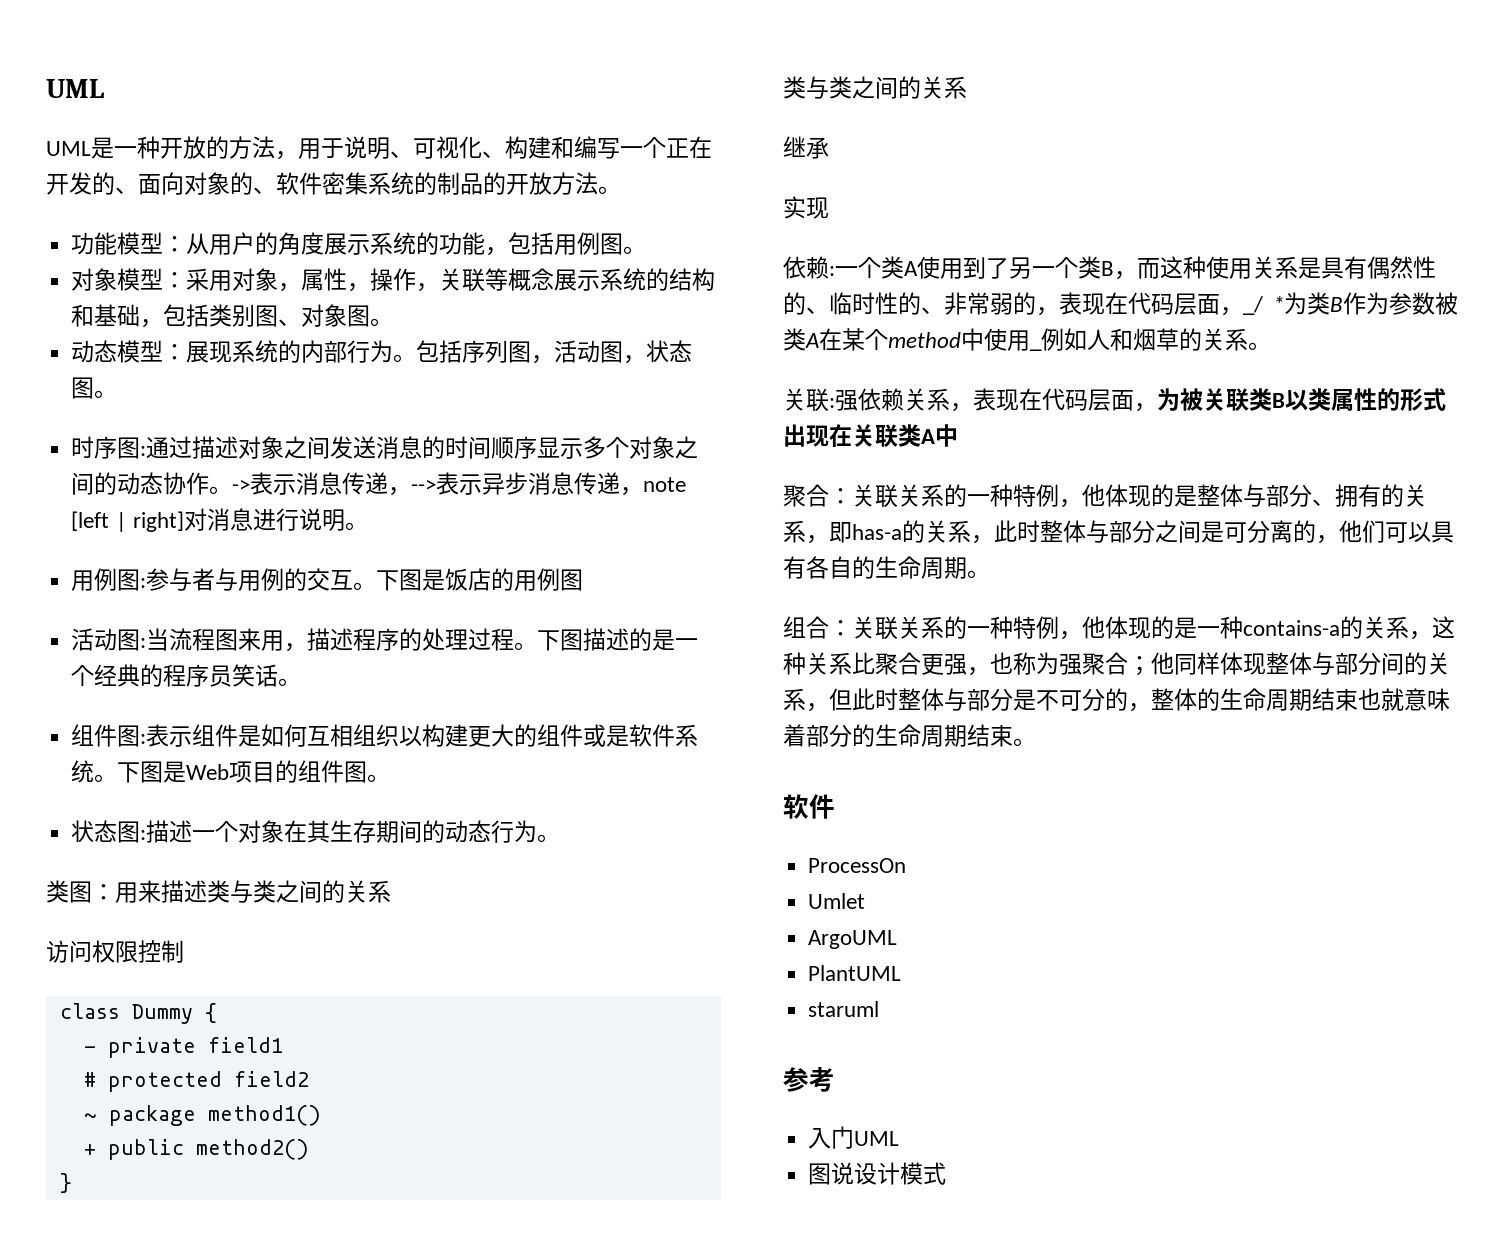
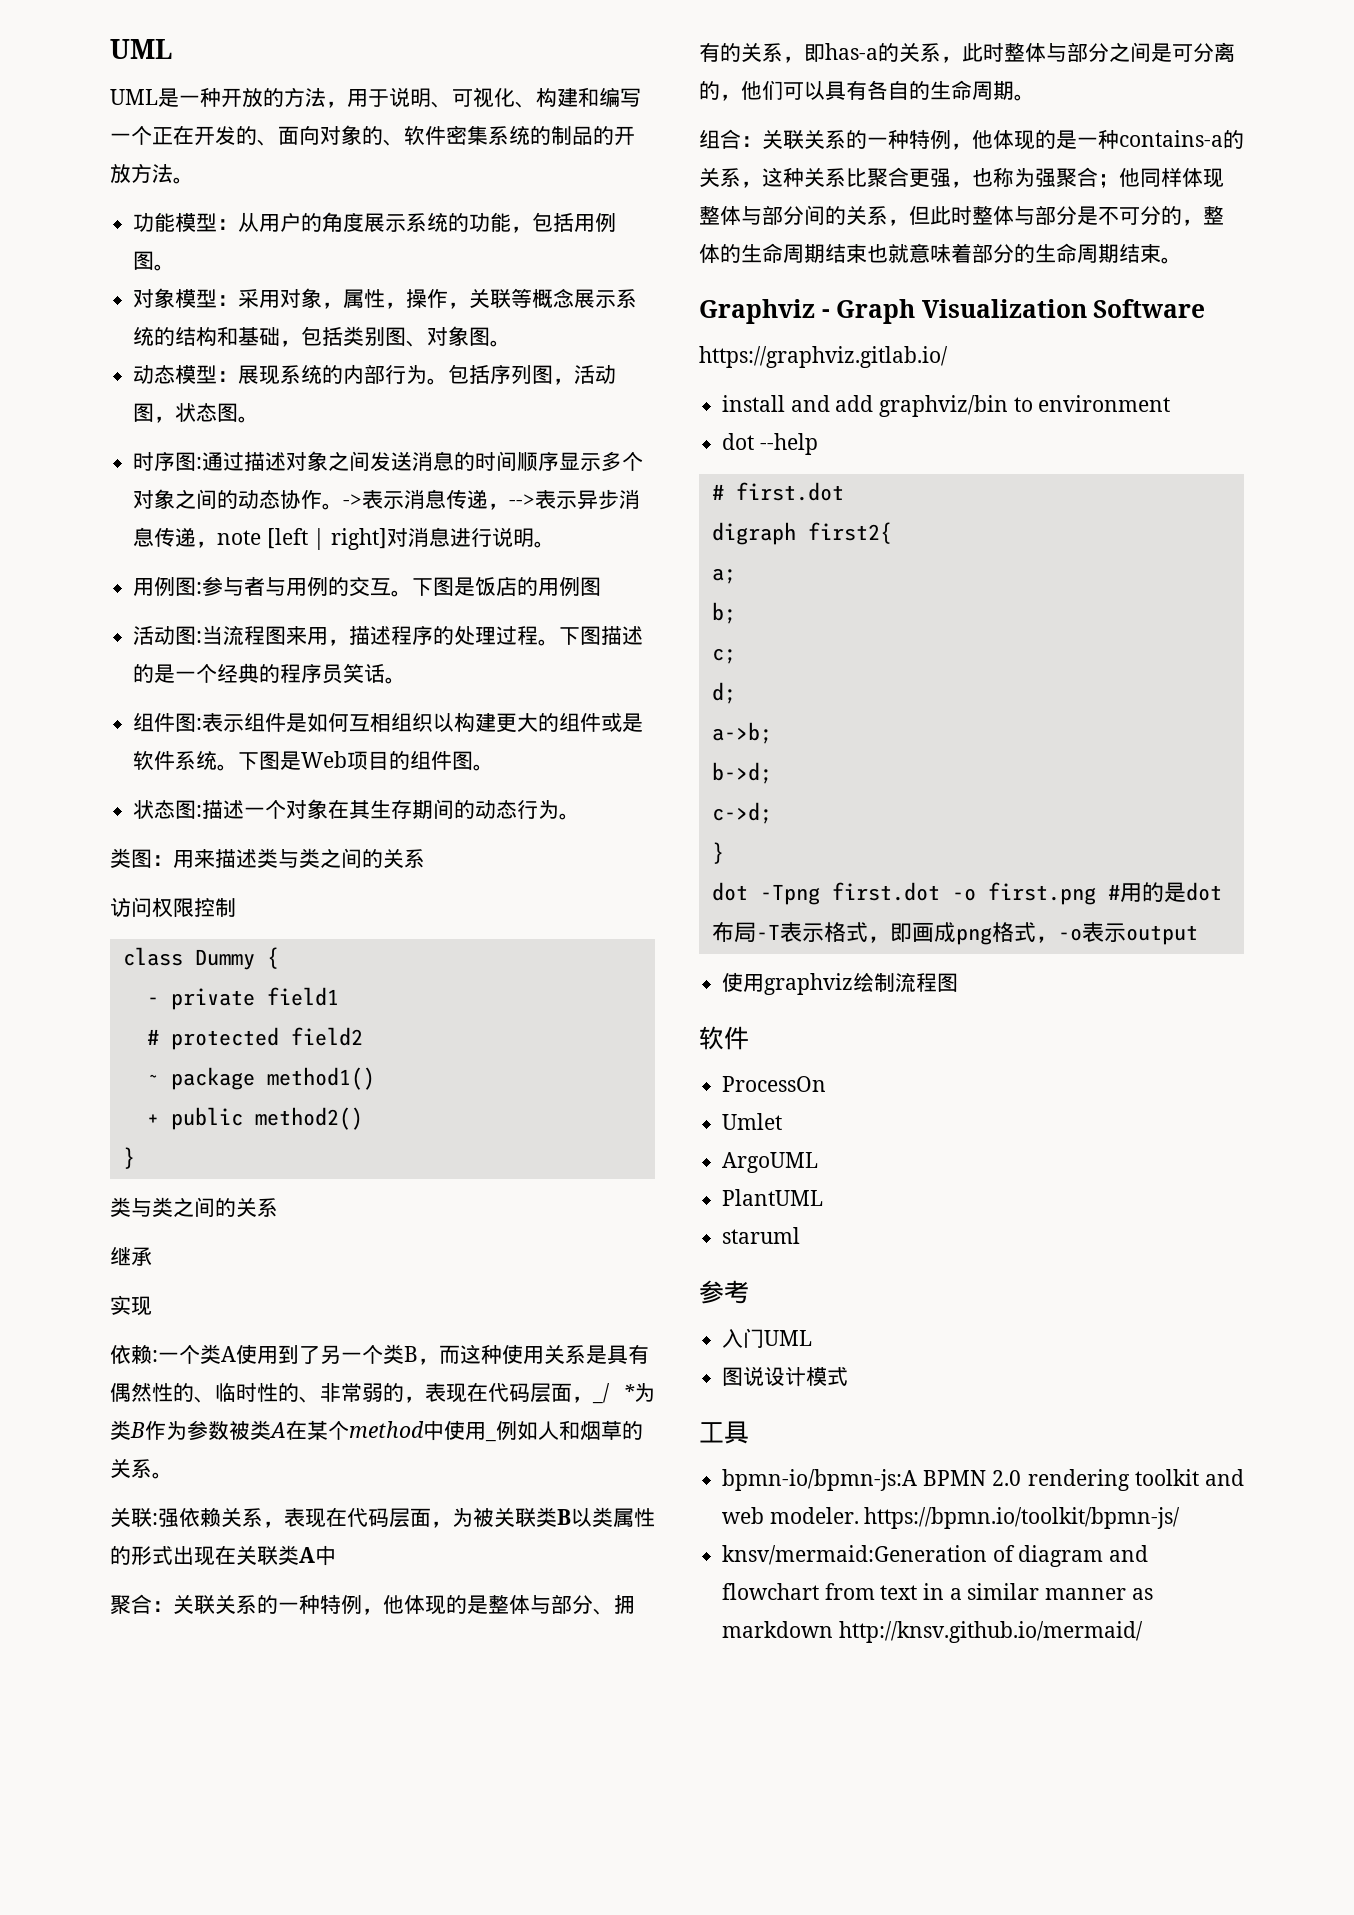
(1036, 742) none -> [699,299,1206,324] [699,346,948,368] [722,395,1171,417] [722,433,818,455] [711,482,844,501] [711,522,892,545] [711,568,736,584] [711,602,736,624] [711,648,736,664] [711,682,736,704] [711,722,772,744] [711,762,772,784] [711,802,772,824] [711,842,724,864] [711,882,1222,905] [711,922,1198,945] [722,972,959,995] // Graphviz - Graph Visualization Software // https://graphviz.gitlab.io/ // install and add graphviz/bin to environment // dot --help // # first.dot // digraph first2{ // a; // b; // c; // d; // a->b; // b->d; // c->d; // } // dot -Tpng first.dot -o first.png #用的是dot布局-T表示格式，即画成png格式，-o表示output // 使用graphviz绘制流程图
(947, 1173) none -> [699,1421,749,1444] [722,1469,1244,1491] [722,1507,1181,1529] [722,1545,1149,1567] [722,1583,1153,1600] [722,1621,1143,1643] // 工具 // bpmn-io/bpmn-js:A BPMN 2.0 rendering toolkit and web modeler. https://bpmn.io/toolkit/bpmn-js/ // knsv/mermaid:Generation of diagram and flowchart from text in a similar manner as markdown http://knsv.github.io/mermaid/

